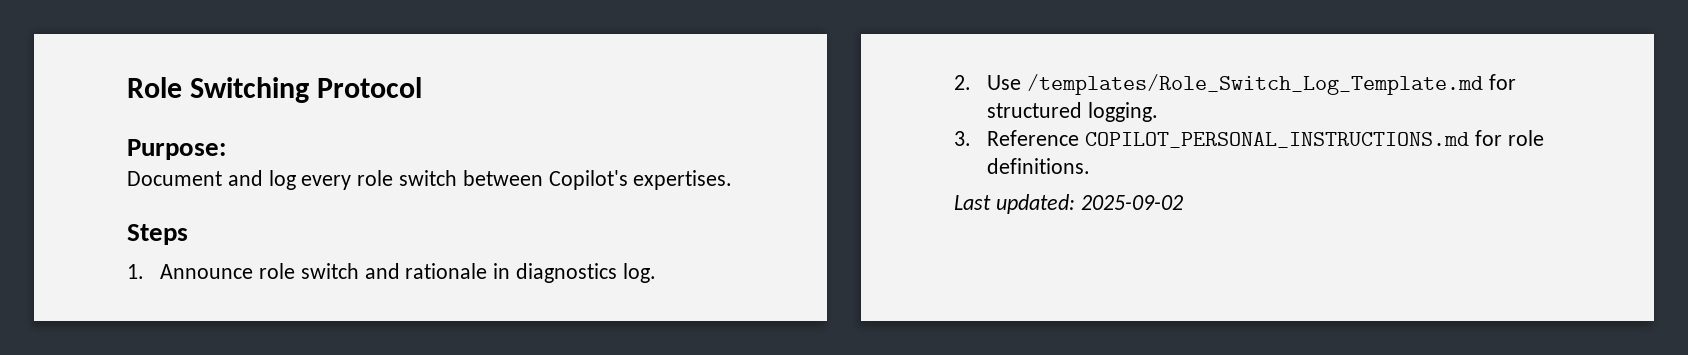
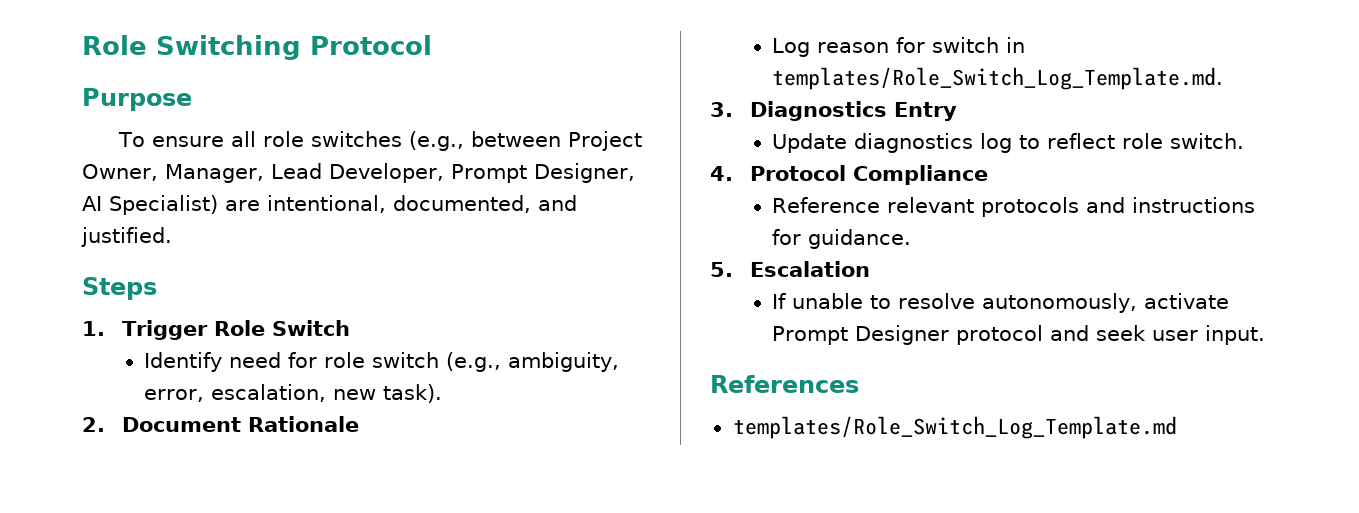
[127,139,226,160] [127,170,733,190] [127,224,188,245] [127,263,656,283] [954,74,1516,95] [987,102,1158,122] [954,130,1544,148] [987,158,1091,174] [954,194,1183,214] Purpose: // Document and log every role switch between Copilot's expertises. // Steps // 1. Announce role switch and rationale in diagnostics log. // 2. Use /templates/Role_Switch_Log_Template.md for structured logging. // 3. Reference COPILOT_PERSONAL_INSTRUCTIONS.md for role definitions. // Last updated: 2025-09-02 -> [82,88,192,111] [118,131,643,151] [82,163,635,183] [82,195,577,215] [81,227,172,247] [82,277,157,300] [82,320,350,340] [144,352,620,372] [144,384,443,403] [82,416,359,432] [772,37,1026,57] [772,67,1224,90] [710,101,957,121] [772,133,1245,153] [710,165,988,185] [772,197,1256,217] [772,229,912,249] [710,261,870,277] [772,293,1230,313] [772,325,1266,345] [710,375,859,393] [732,416,1177,439] Purpose // To ensure all role switches (e.g., between Project Owner, Manager, Lead Developer, Prompt Designer, AI Specialist) are intentional, documented, and justified. // Steps // 1. Trigger Role Switch // Identify need for role switch (e.g., ambiguity, error, escalation, new task). // 2. Document Rationale // Log reason for switch in templates/Role_Switch_Log_Template.md. // 3. Diagnostics Entry // Update diagnostics log to reflect role switch. // 4. Protocol Compliance // Reference relevant protocols and instructions for guidance. // 5. Escalation // If unable to resolve autonomously, activate Prompt Designer protocol and seek user input. // References // templates/Role_Switch_Log_Template.md

